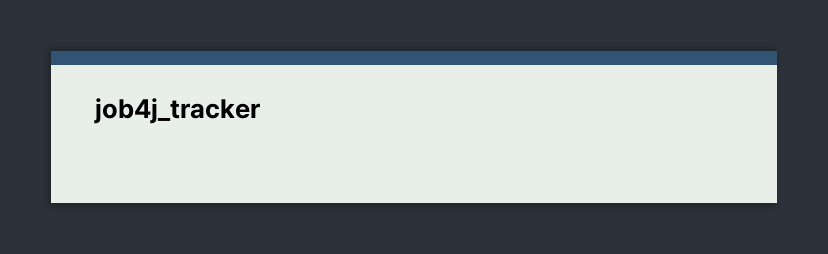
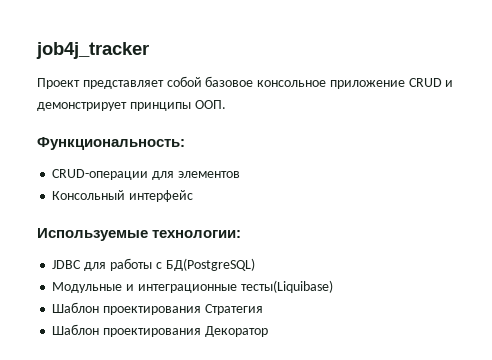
(260, 111) none -> [37,76,454,89] [37,100,226,111] [37,137,185,150] [52,169,240,180] [52,190,194,202] [37,228,242,241] [52,258,255,271] [52,280,333,293] [52,302,263,315] [52,324,268,337] // Проект представляет собой базовое консольное приложение CRUD и демонстрирует принципы ООП. // Функциональность: // CRUD-операции для элементов // Консольный интерфейс // Используемые технологии: // JDBC для работы с БД(PostgreSQL) // Модульные и интеграционные тесты(Liquibase) // Шаблон проектирования Стратегия // Шаблон проектирования Декоратор

